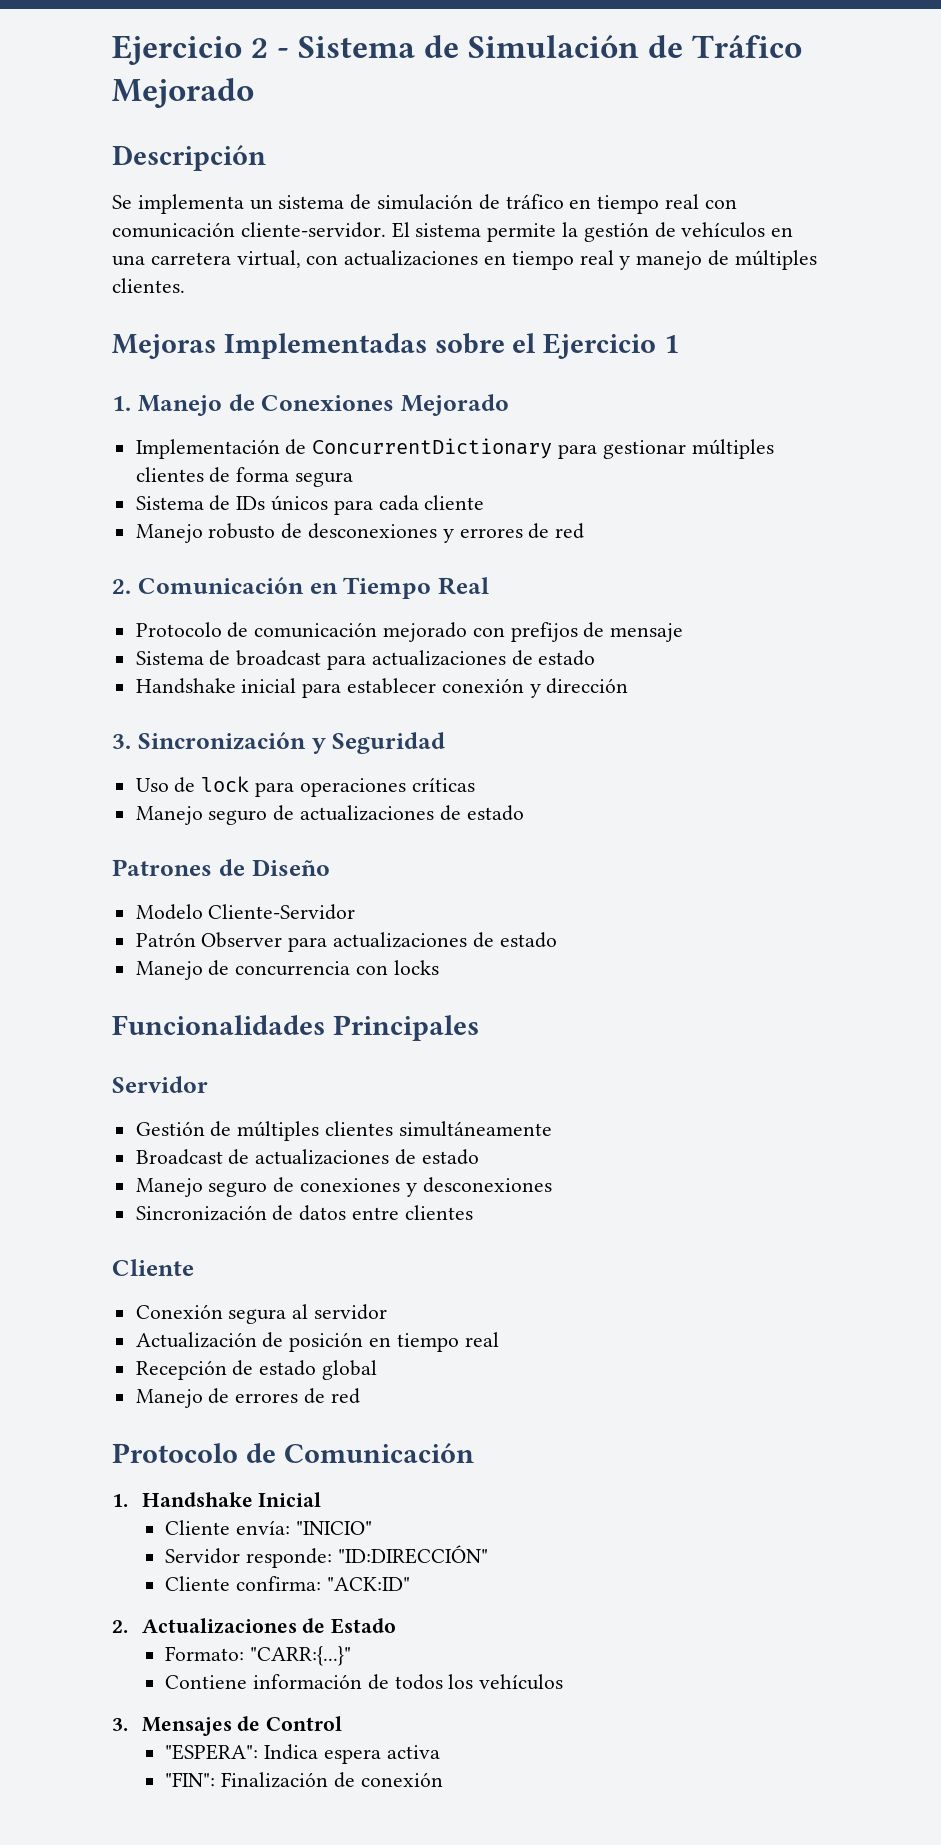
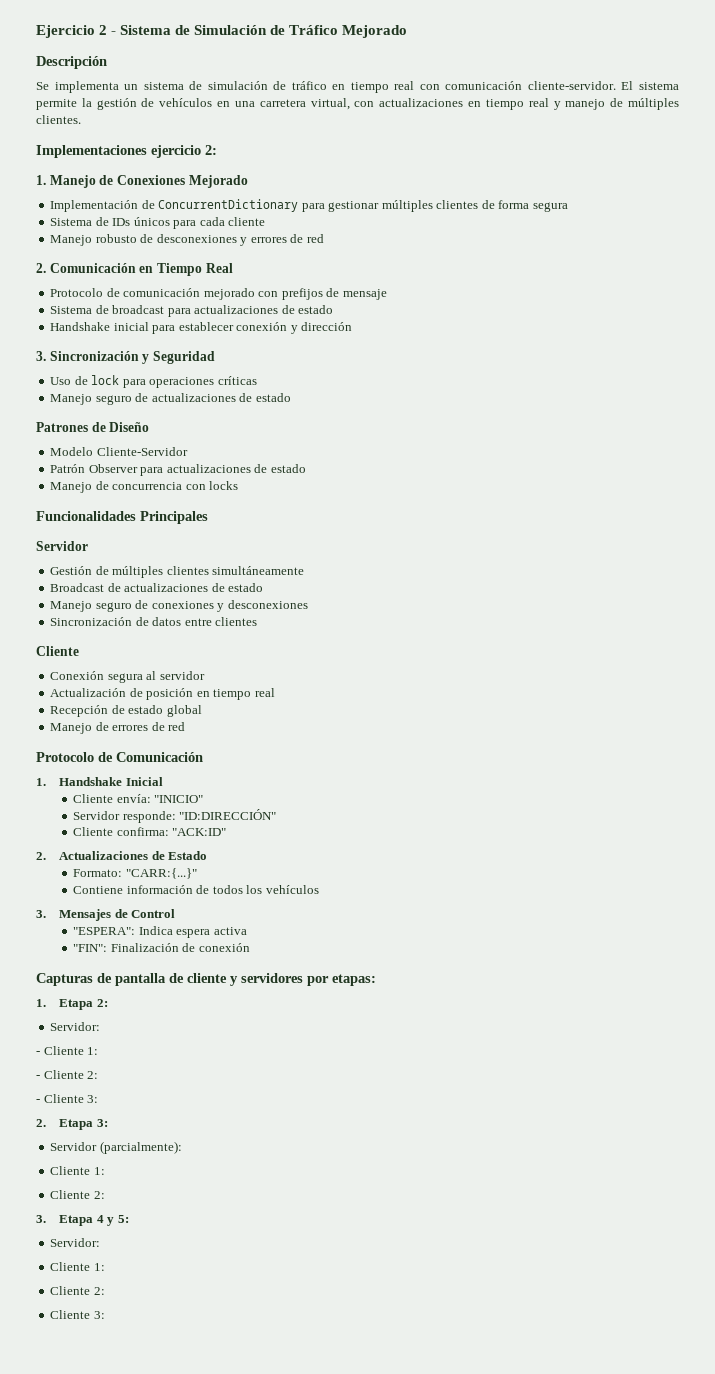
[112,333,680,359] Mejoras Implementadas sobre el Ejercicio 1 -> [36,145,217,158] Implementaciones ejercicio 2:
(443, 1779) none -> [36,973,376,986] [36,999,108,1010] [50,1022,101,1031] [36,1046,99,1055] [36,1070,99,1079] [36,1094,99,1103] [36,1119,108,1130] [50,1141,182,1154] [50,1166,105,1175] [50,1190,105,1199] [36,1215,129,1226] [50,1238,101,1247] [50,1262,105,1271] [50,1286,105,1295] [50,1310,105,1319] // Capturas de pantalla de cliente y servidores por etapas: // 1. Etapa 2: // Servidor: // - Cliente 1: // - Cliente 2: // - Cliente 3: // 2. Etapa 3: // Servidor (parcialmente): // Cliente 1: // Cliente 2: // 3. Etapa 4 y 5: // Servidor: // Cliente 1: // Cliente 2: // Cliente 3:

